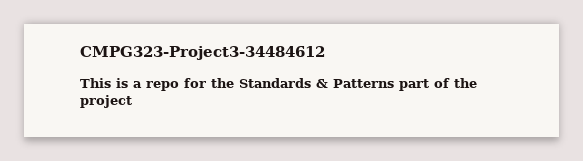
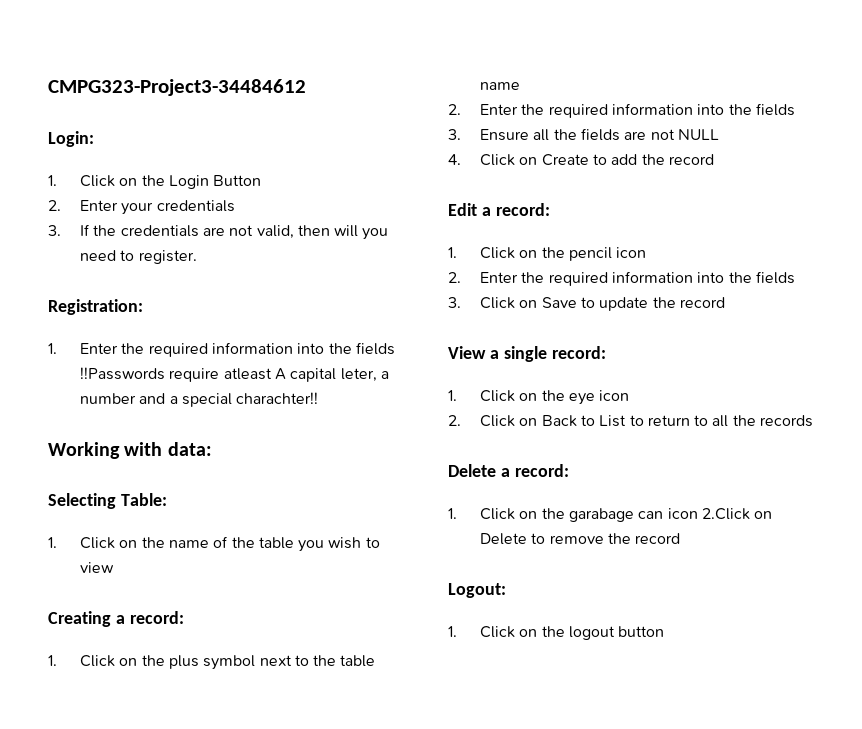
[80,78,477,91] [80,95,132,108] This is a repo for the Standards & Patterns part of the project -> [48,131,94,147] [48,175,262,189] [48,200,235,215] [48,224,389,240] [79,250,197,264] [48,299,143,315] [48,342,395,357] [79,367,389,382] [79,392,319,407] [48,442,212,459] [48,493,167,509] [48,536,380,552] [79,562,114,573] [48,611,184,627] [48,655,376,670] [479,82,520,90] [448,103,795,118] [448,128,719,141] [448,154,714,166] [448,203,550,216] [448,247,647,261] [448,271,795,286] [448,297,725,311] [448,346,606,362] [448,390,630,405] [448,415,814,427] [448,464,569,477] [448,508,773,522] [479,533,681,545] [448,583,506,598] [448,626,665,640] Login: // 1. Click on the Login Button // 2. Enter your credentials // 3. If the credentials are not valid, then will you need to register. // Registration: // 1. Enter the required information into the fields !!Passwords require atleast A capital leter, a number and a special charachter!! // Working with data: // Selecting Table: // 1. Click on the name of the table you wish to view // Creating a record: // 1. Click on the plus symbol next to the table name // 2. Enter the required information into the fields // 3. Ensure all the fields are not NULL // 4. Click on Create to add the record // Edit a record: // 1. Click on the pencil icon // 2. Enter the required information into the fields // 3. Click on Save to update the record // View a single record: // 1. Click on the eye icon // 2. Click on Back to List to return to all the records // Delete a record: // 1. Click on the garabage can icon 2.Click on Delete to remove the record // Logout: // 1. Click on the logout button

